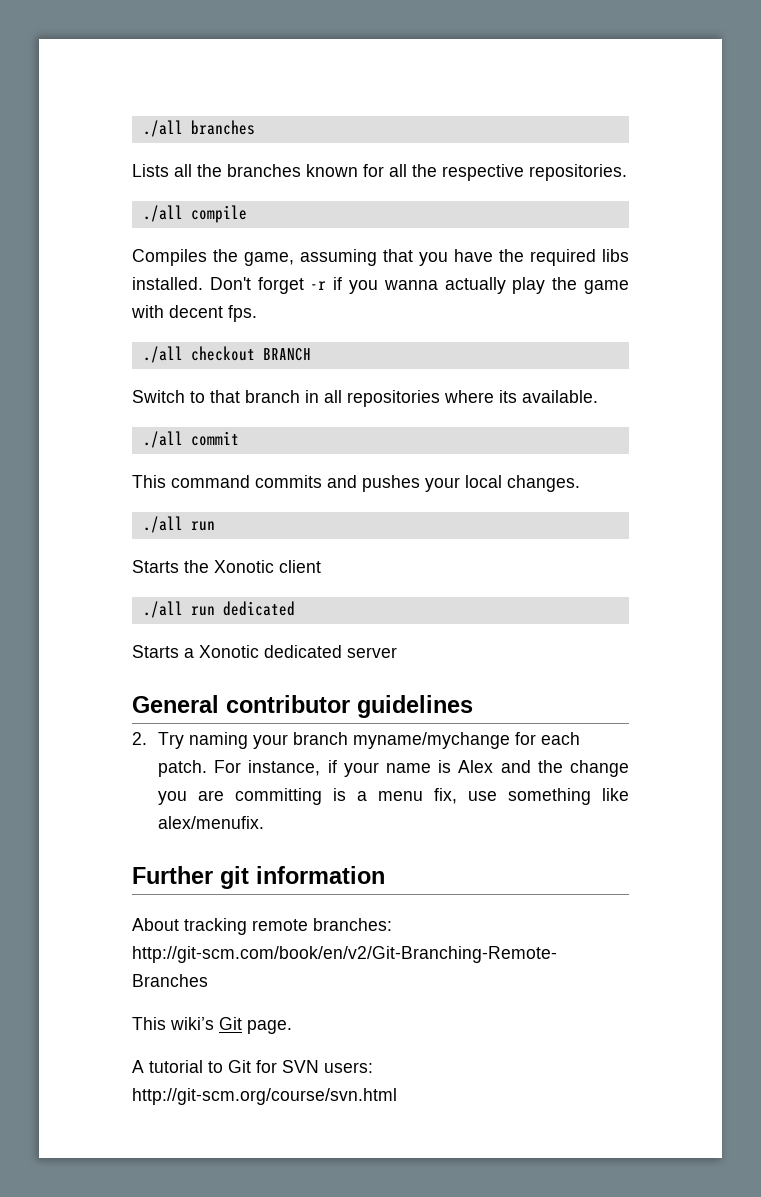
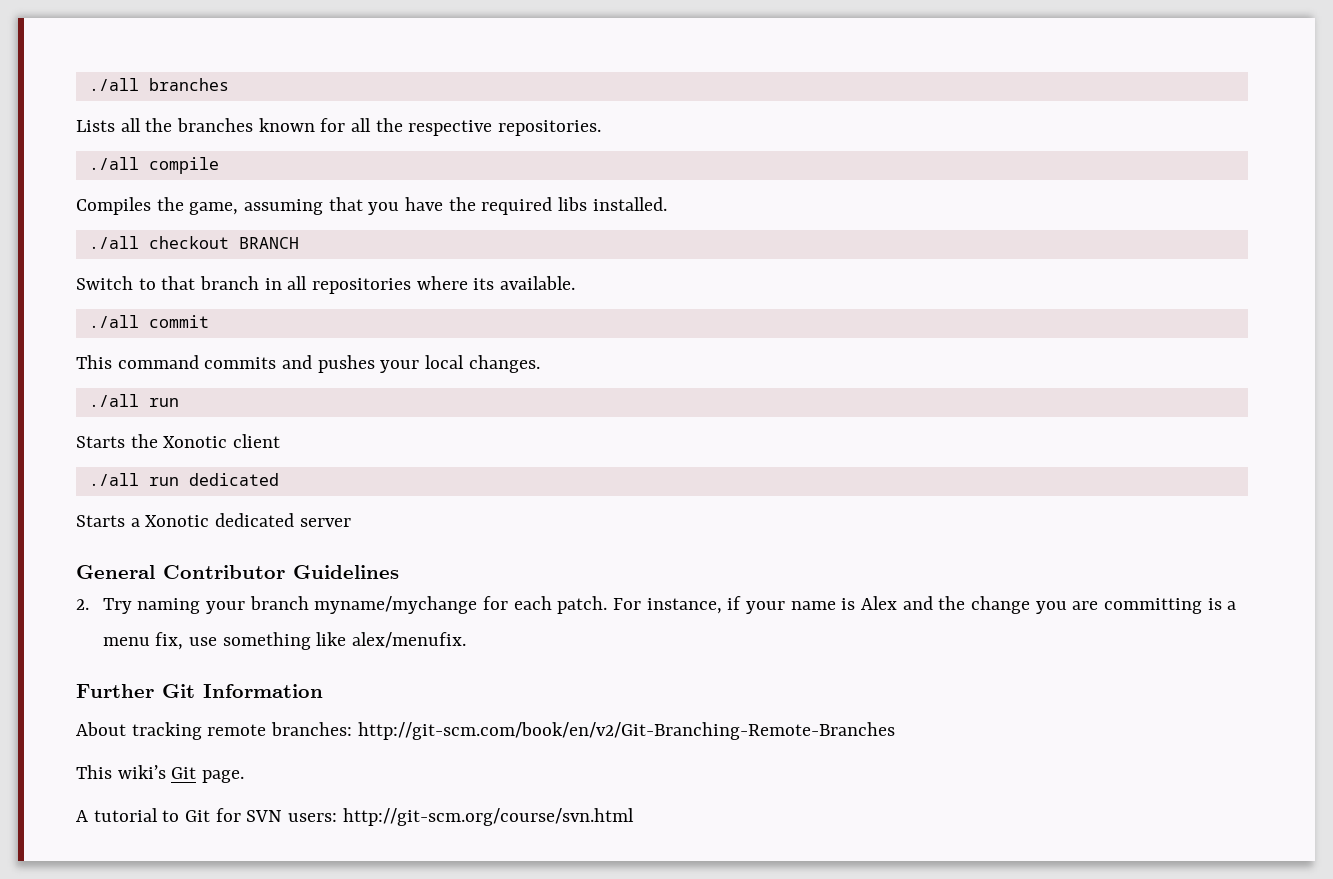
[209,277,630,294] [131,305,257,322] Don't forget -r if you wanna actually play the game with decent fps. -> (667, 204) none
[226,695,473,718] contributor guidelines -> [163,565,399,579] Contributor Guidelines
[220,866,385,889] git information -> [162,684,323,698] Git Information

